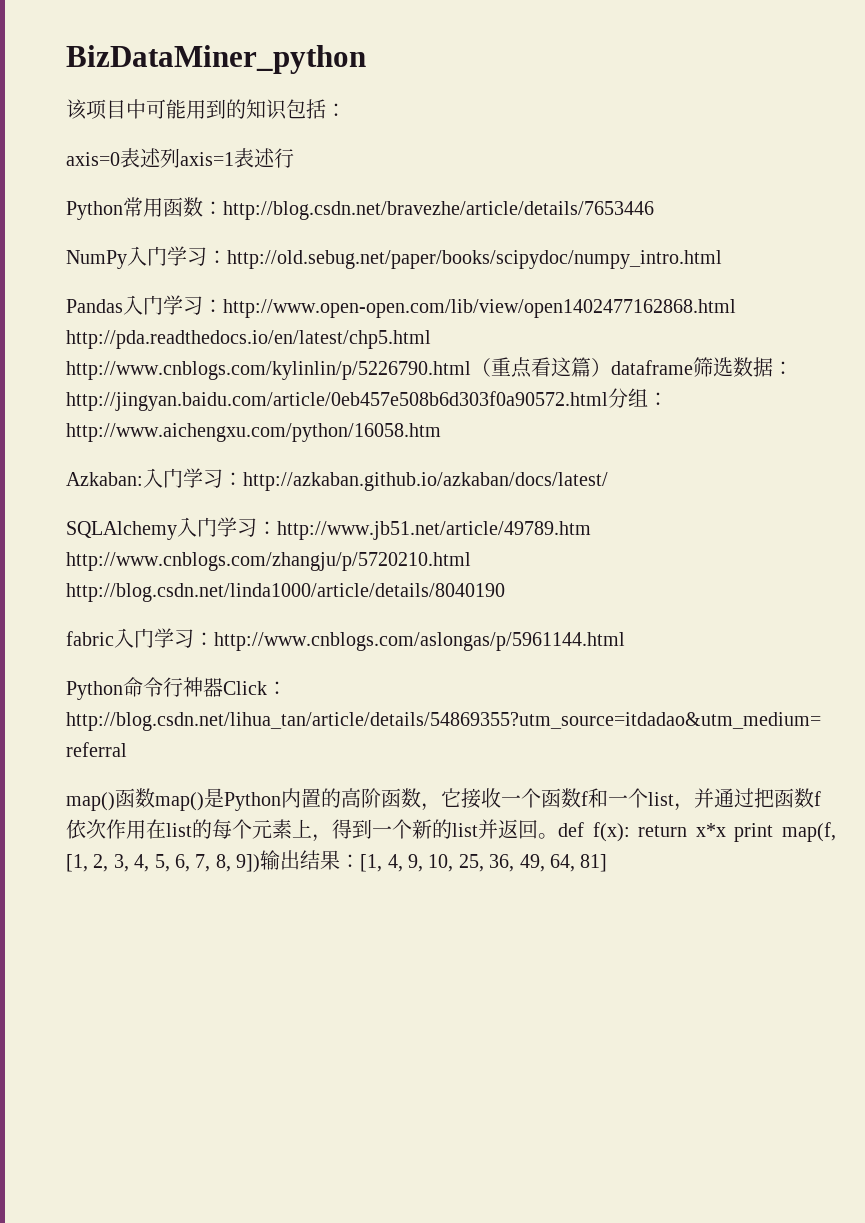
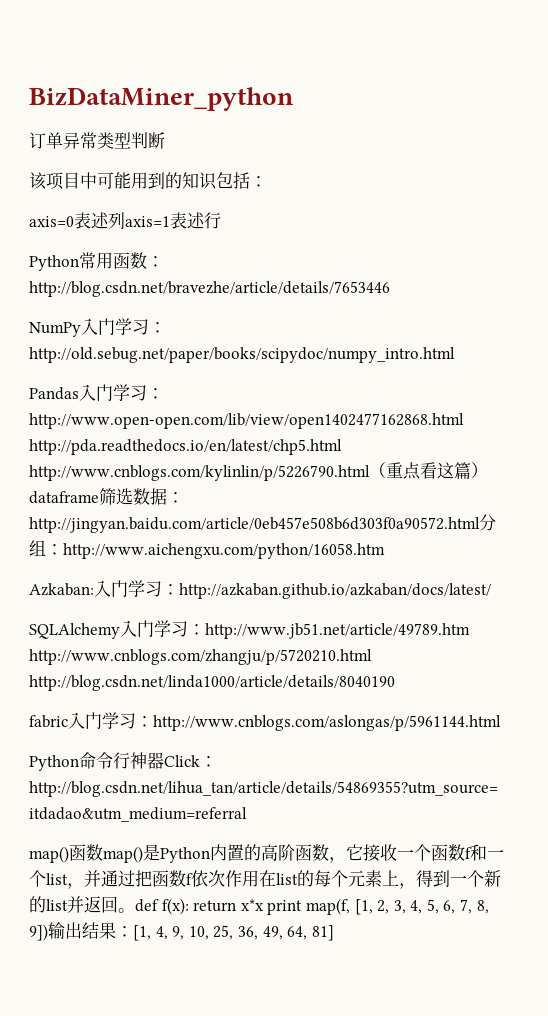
(366, 59) none -> [29,132,165,149] // 订单异常类型判断

